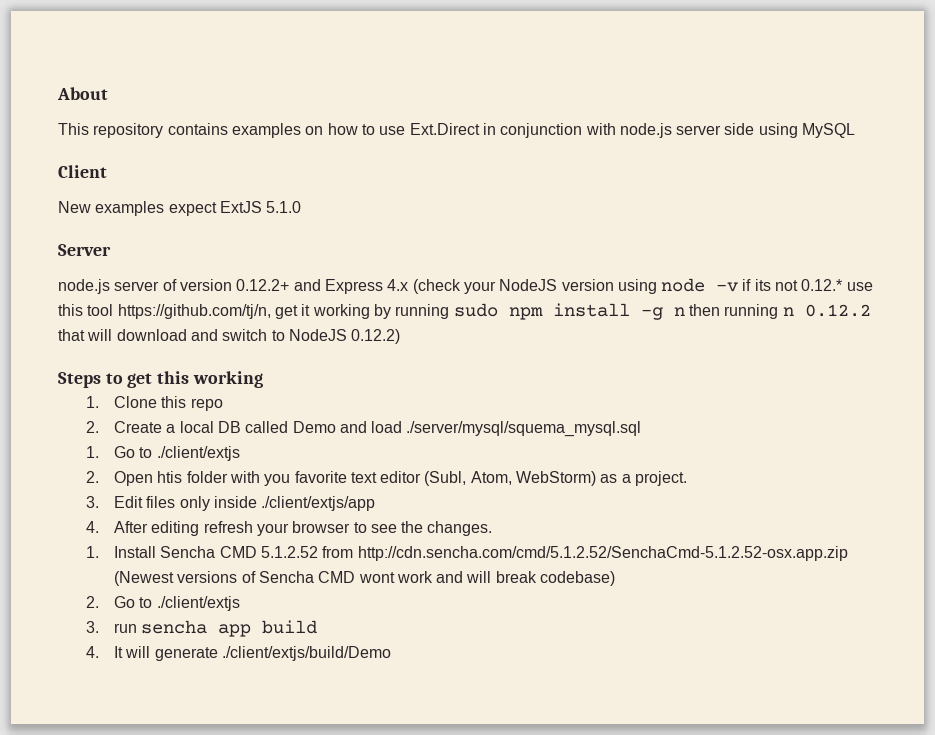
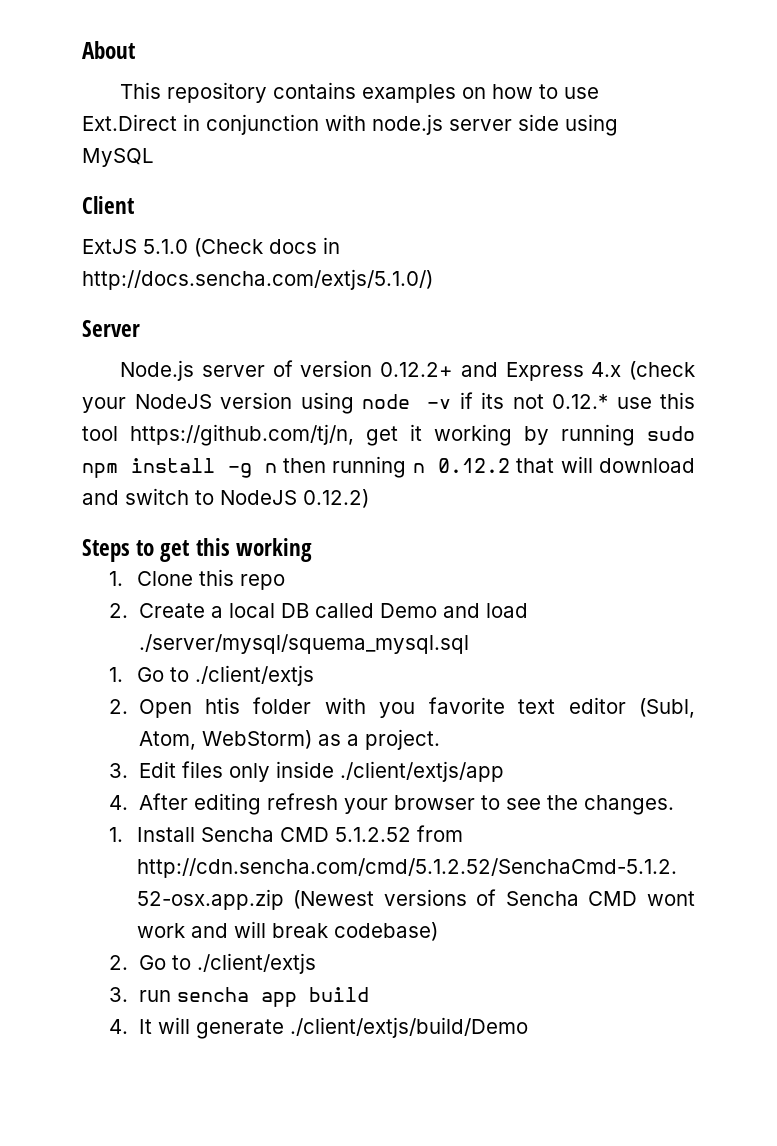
[58,201,217,216] New examples expect -> (134, 205) none
(302, 207) none -> [194,237,340,257] [82,269,433,290] (Check docs in http://docs.sencha.com/extjs/5.1.0/)
[58,279,110,294] node.js -> [120,360,195,381] Node.js

